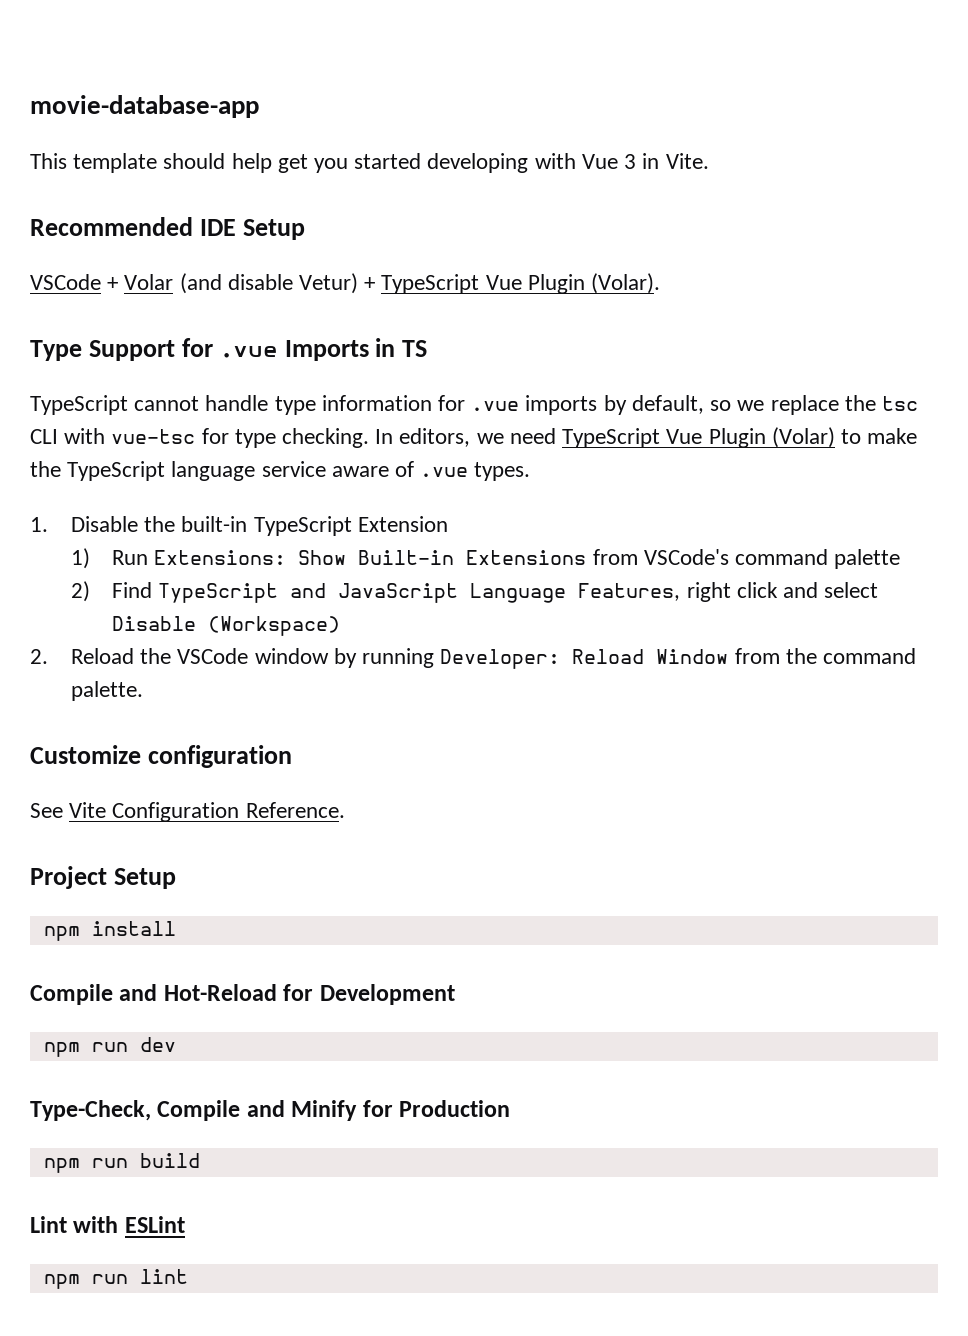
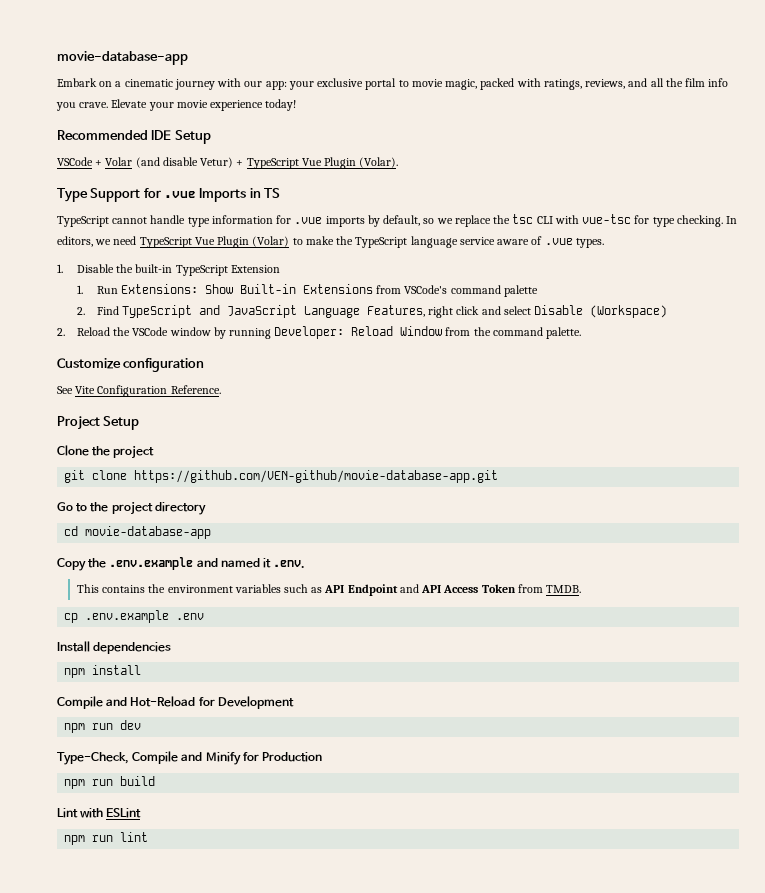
[30,95,259,118] [30,153,709,173] movie-database-app // This template should help get you started developing with Vue 3 in Vite. -> [57,51,188,65] [57,78,729,90] [56,99,297,111] movie-database-app // Embark on a cinematic journey with our app: your exclusive portal to movie magic, packed with ratings, reviews, and all the film info you crave. Elevate your movie experience today!
[71,548,91,569] 1) -> [76,285,83,294] 1.
[71,581,91,602] 2) -> [76,307,85,315] 2.
(176, 878) none -> [57,445,155,459] [64,470,499,483] [57,501,206,515] [64,526,212,539] [57,557,306,571] [76,584,582,596] [64,610,205,623] [57,641,172,654] // Clone the project // git clone https://github.com/VEN-github/movie-database-app.git // Go to the project directory // cd movie-database-app // Copy the .env.example and named it .env. // This contains the environment variables such as API Endpoint and API Access Token from TMDB. // cp .env.example .env // Install dependencies

